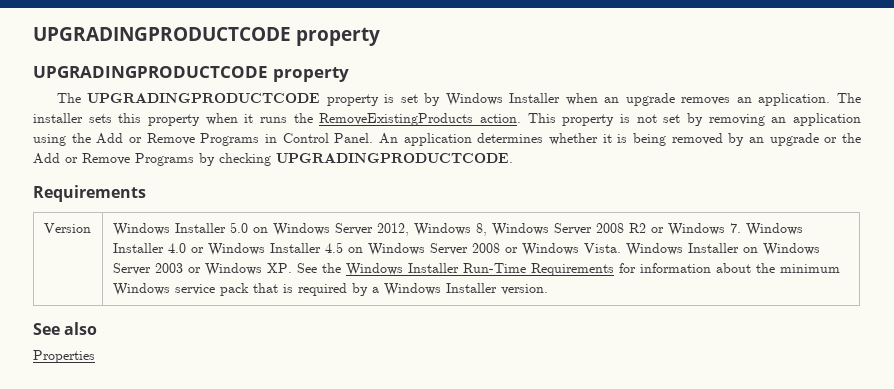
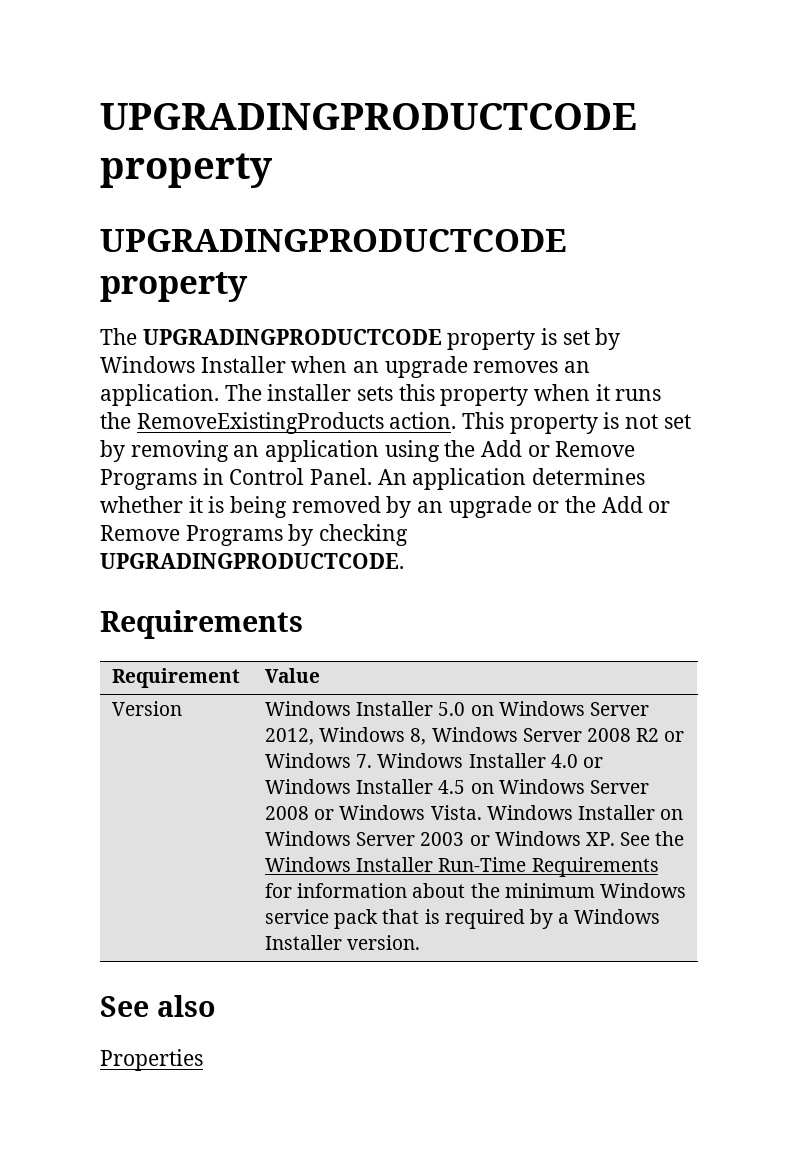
(146, 193) none -> [112,668,241,688] [265,668,321,683] // Requirement | Value

